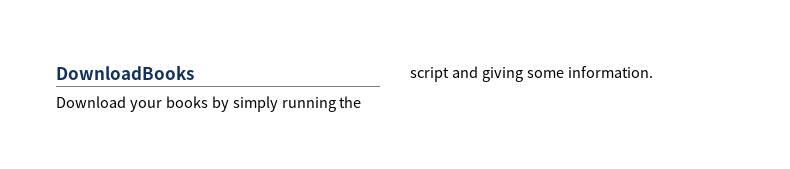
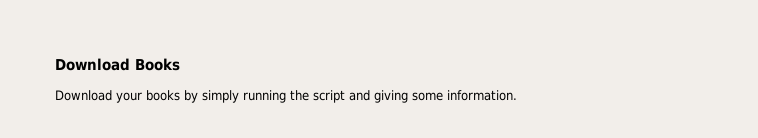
[56,65,194,80] DownloadBooks -> [55,58,180,71] Download Books

